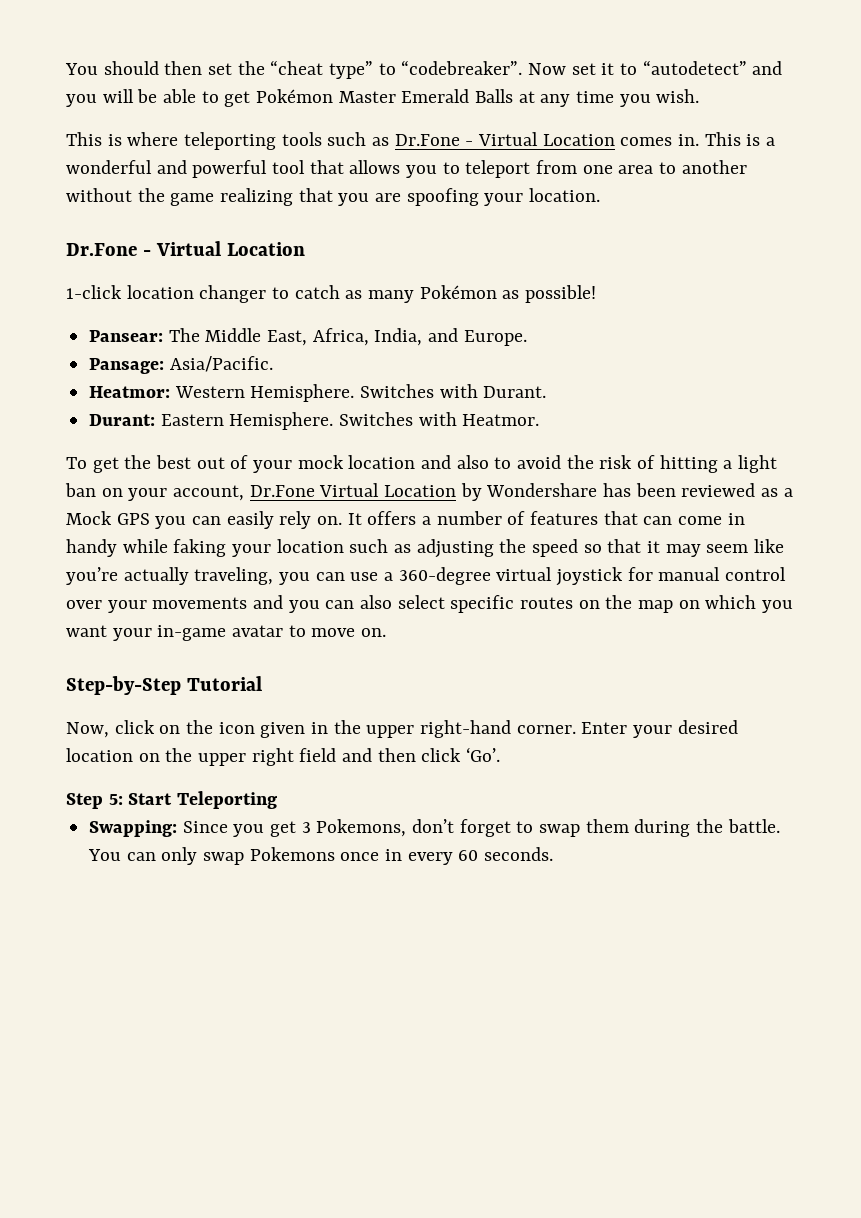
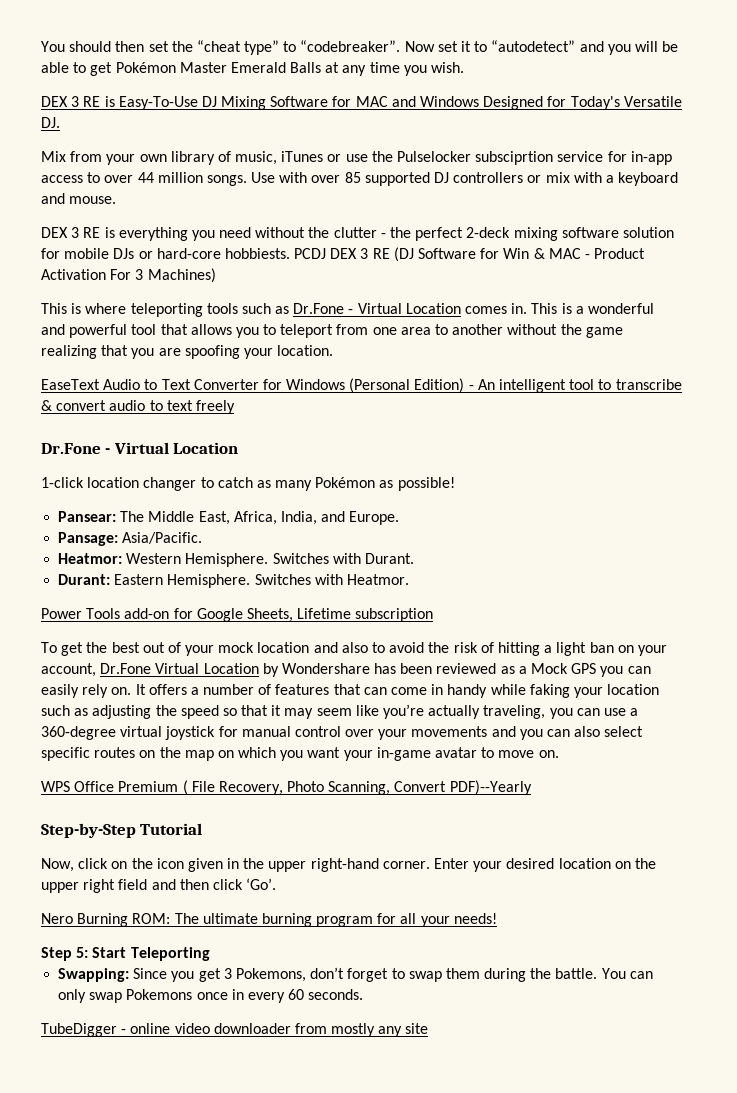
(700, 96) none -> [41,96,682,110] [41,117,60,128] [41,151,672,165] [41,172,679,186] [41,193,117,204] [41,227,674,241] [41,247,646,262] [41,268,216,283] // DEX 3 RE is Easy-To-Use DJ Mixing Software for MAC and Windows Designed for Today's Versatile DJ. // Mix from your own library of music, iTunes or use the Pulselocker subsciprtion service for in-app access to over 44 million songs. Use with over 85 supported DJ controllers or mix with a keyboard and mouse. // DEX 3 RE is everything you need without the clutter - the perfect 2-deck mixing software solution for mobile DJs or hard-core hobbiests. PCDJ DEX 3 RE (DJ Software for Win & MAC - Product Activation For 3 Machines)
(601, 195) none -> [41,378,682,393] [41,400,235,414] // EaseText Audio to Text Converter for Windows (Personal Edition) - An intelligent tool to transcribe & convert audio to text freely
(540, 420) none -> [41,608,434,622] // Power Tools add-on for Google Sheets, Lifetime subscription
(387, 632) none -> [41,780,532,795] // WPS Office Premium ( File Recovery, Photo Scanning, Convert PDF)--Yearly
(501, 754) none -> [41,913,497,927] // Nero Burning ROM: The ultimate burning program for all your needs!
(554, 854) none -> [41,1023,429,1037] // TubeDigger - online video downloader from mostly any site

